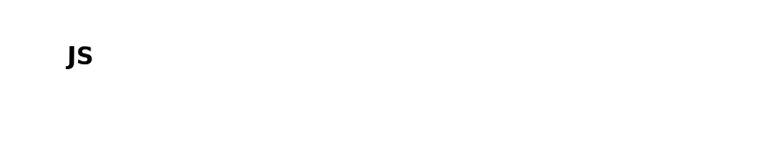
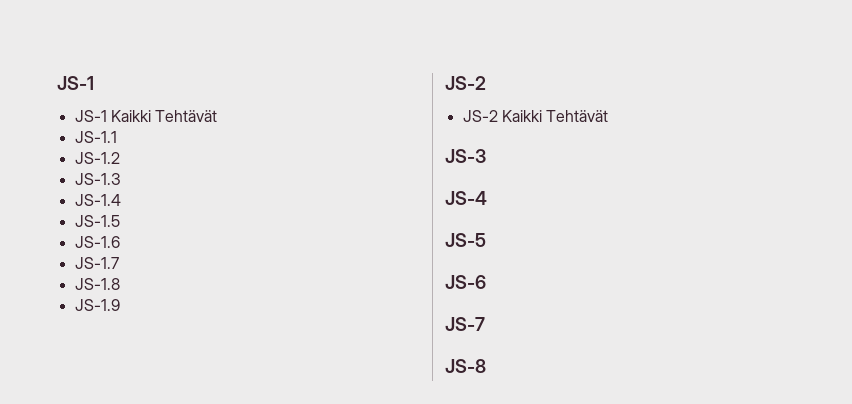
[65,46,94,70] JS -> [57,76,94,90] [74,110,218,122] [74,131,117,143] [74,152,120,164] [74,173,121,185] [74,194,121,206] [74,215,120,227] [74,236,120,248] [74,257,119,269] [74,278,120,290] [74,299,120,311] [445,76,486,90] [462,110,609,122] [445,149,486,163] [445,191,487,205] [445,233,486,247] [445,275,486,289] [445,317,485,331] [445,359,486,373] JS-1 // JS-1 Kaikki Tehtävät // JS-1.1 // JS-1.2 // JS-1.3 // JS-1.4 // JS-1.5 // JS-1.6 // JS-1.7 // JS-1.8 // JS-1.9 // JS-2 // JS-2 Kaikki Tehtävät // JS-3 // JS-4 // JS-5 // JS-6 // JS-7 // JS-8

